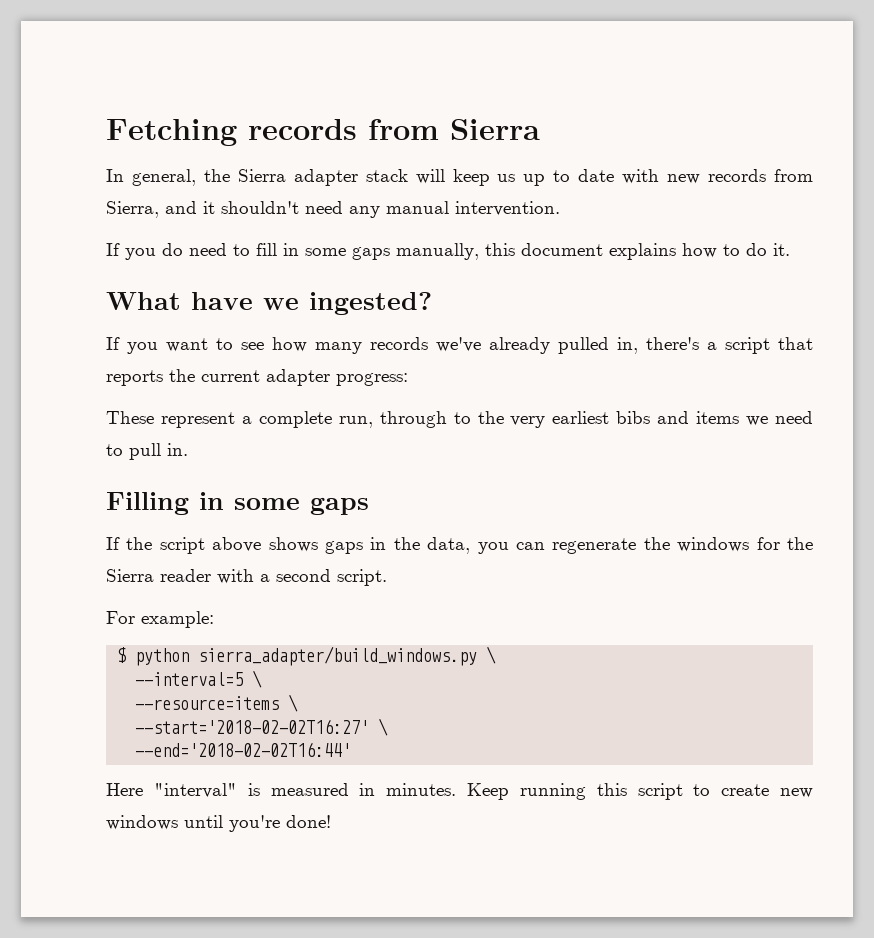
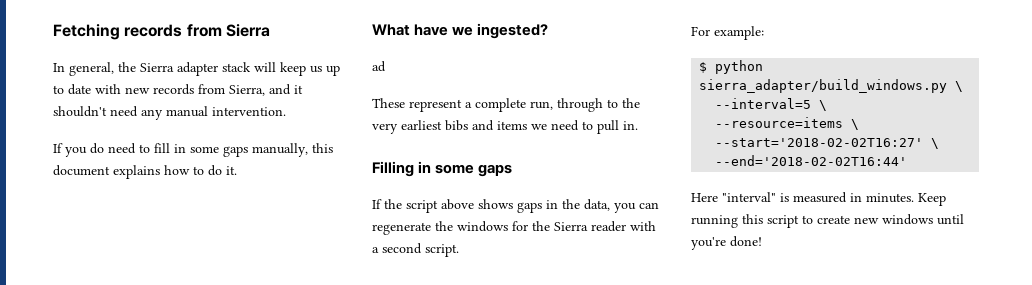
[106,337,813,354] [106,369,408,386] If you want to see how many records we've already pulled in, there's a script that reports the current adapter progress: -> [372,61,386,72] ad

